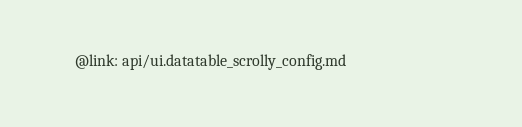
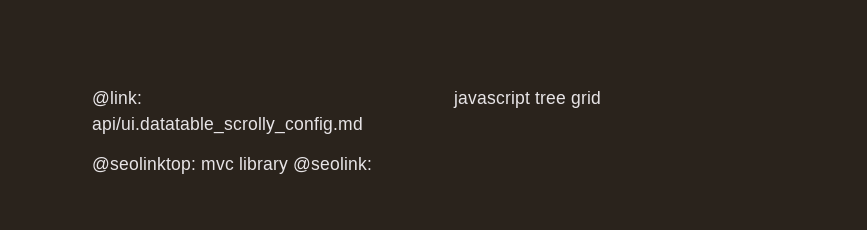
(347, 62) none -> [92,157,372,174] [453,91,601,108] // @seolinktop: mvc library @seolink: javascript tree grid

